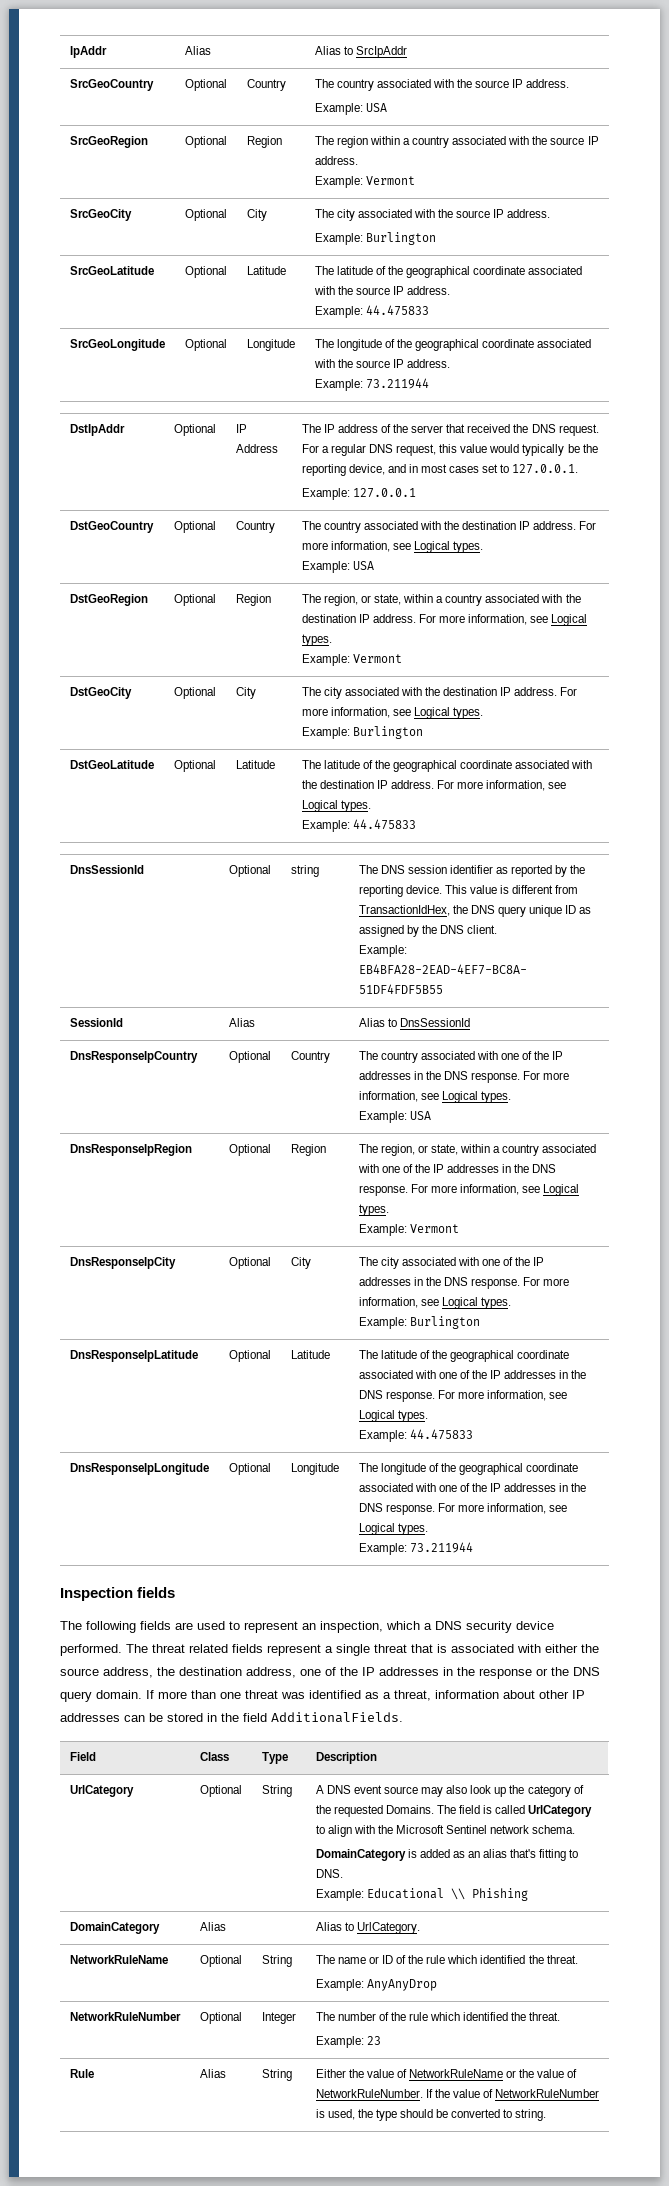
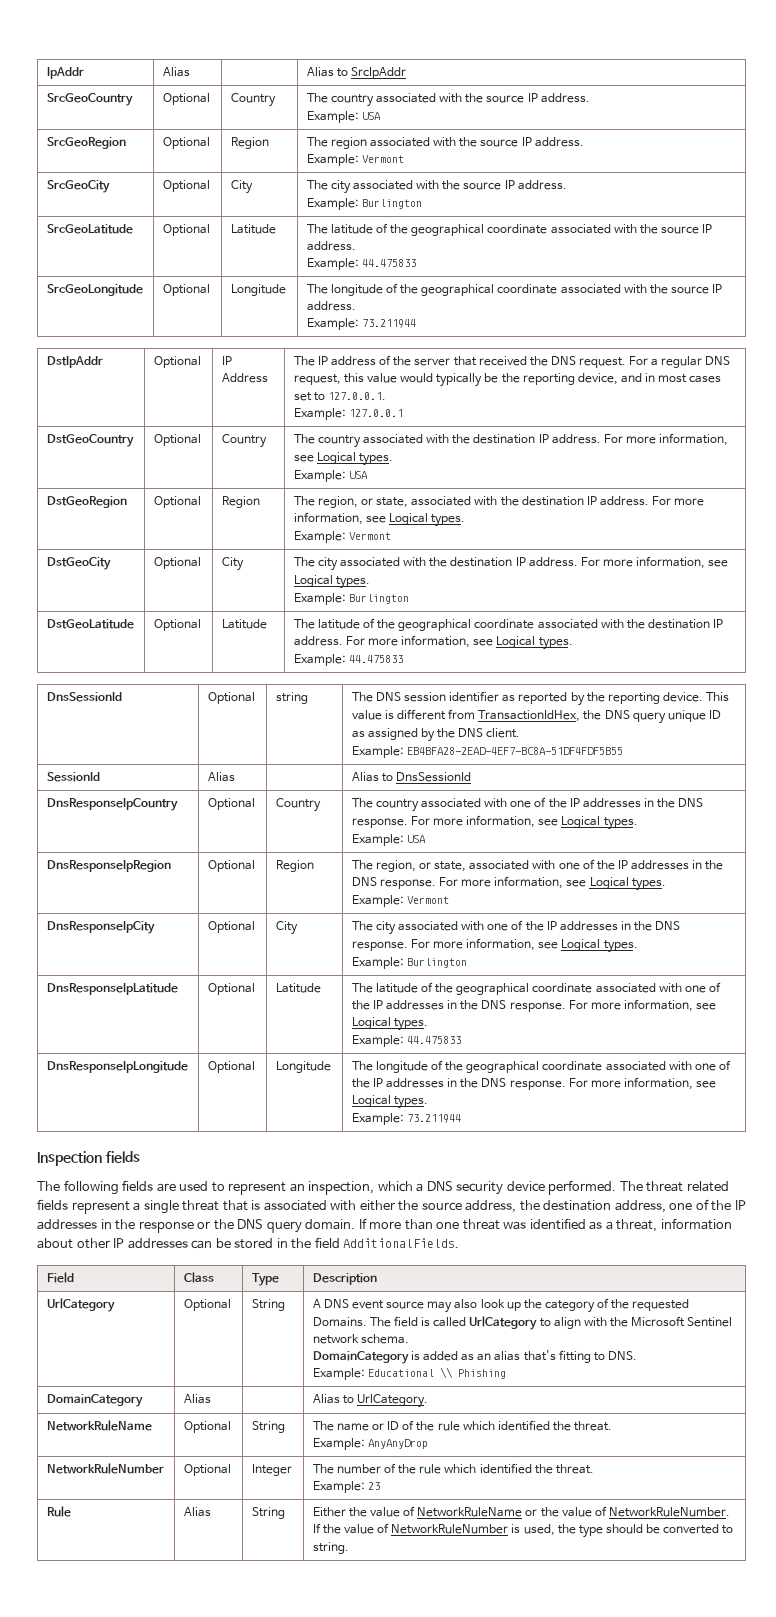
[369,136,450,148] within a country -> (367, 143) none
[403,594,483,606] within a country -> (409, 502) none
[460,1144,540,1156] within a country -> (467, 866) none

